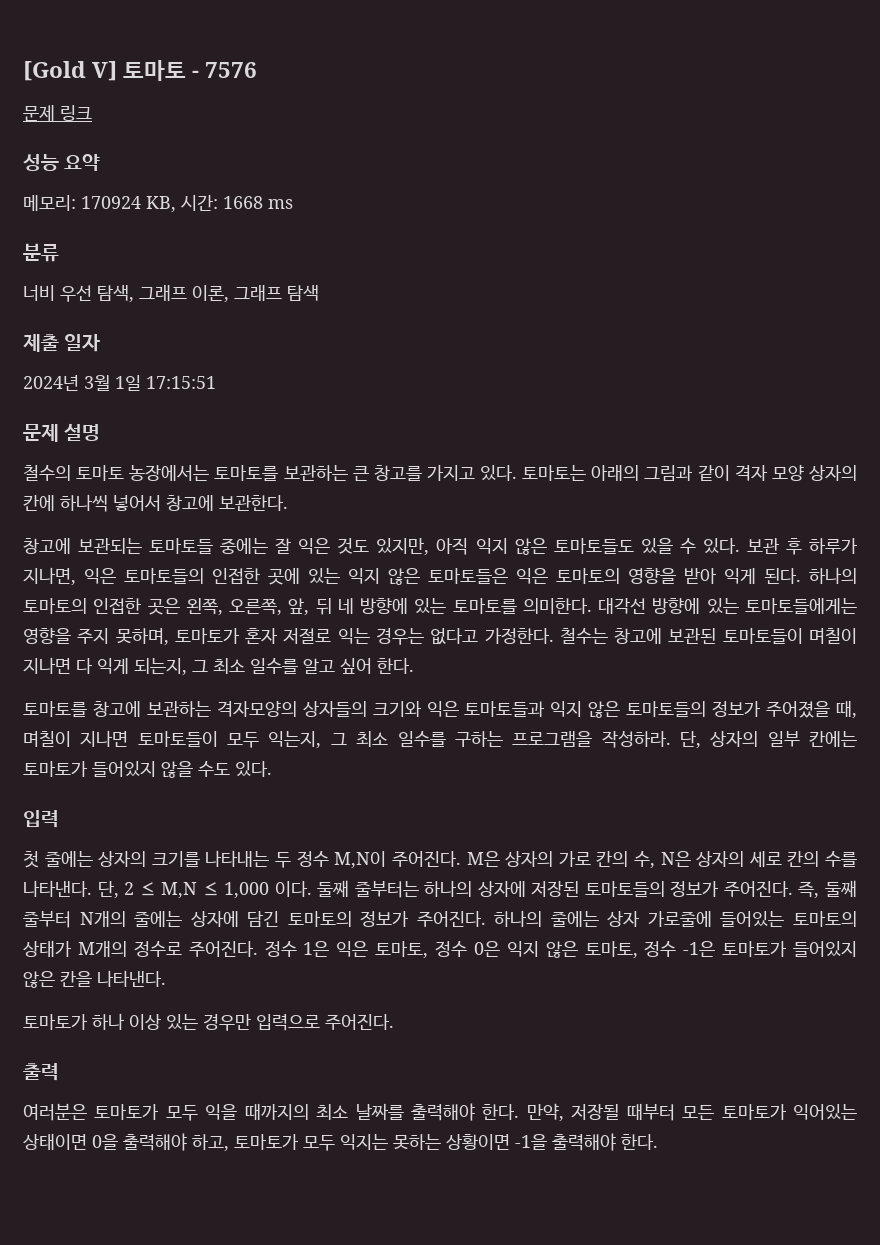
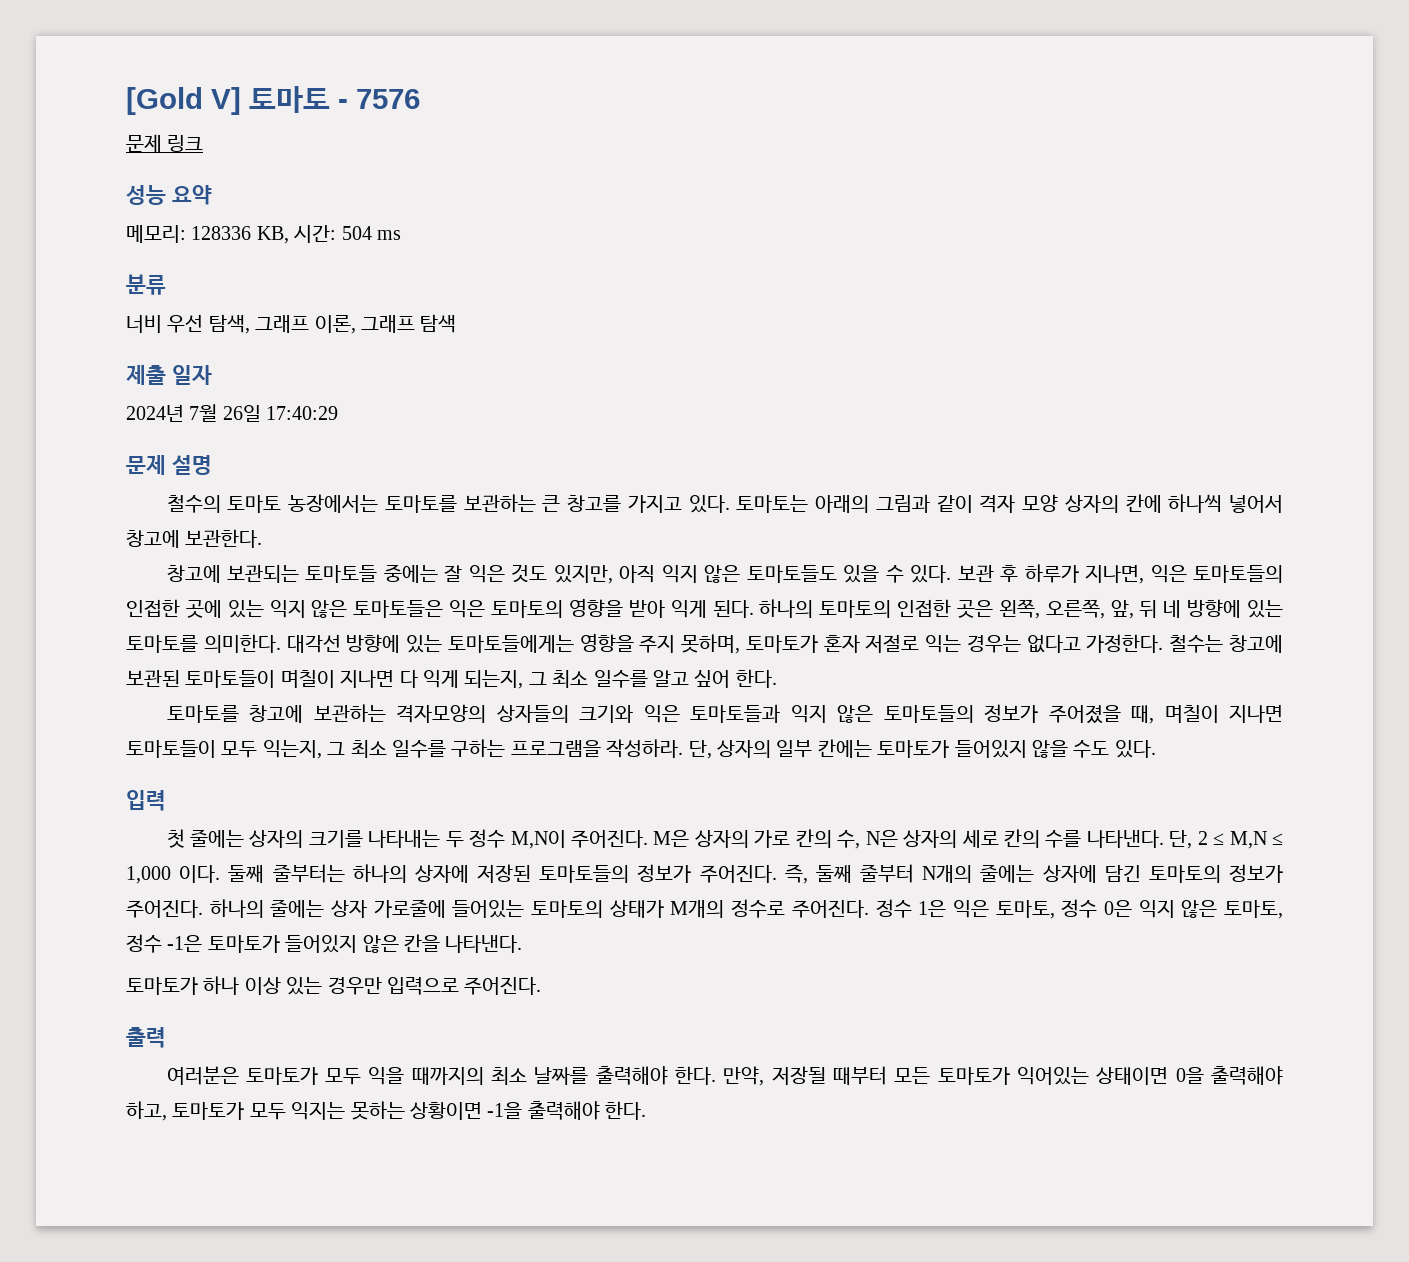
[81,196,141,209] 170924 -> [191,226,252,240] 128336
[223,196,263,209] 1668 -> [341,226,372,240] 504
[84,375,216,391] 3월 1일 17:15:51 -> [189,404,339,422] 7월 26일 17:40:29

